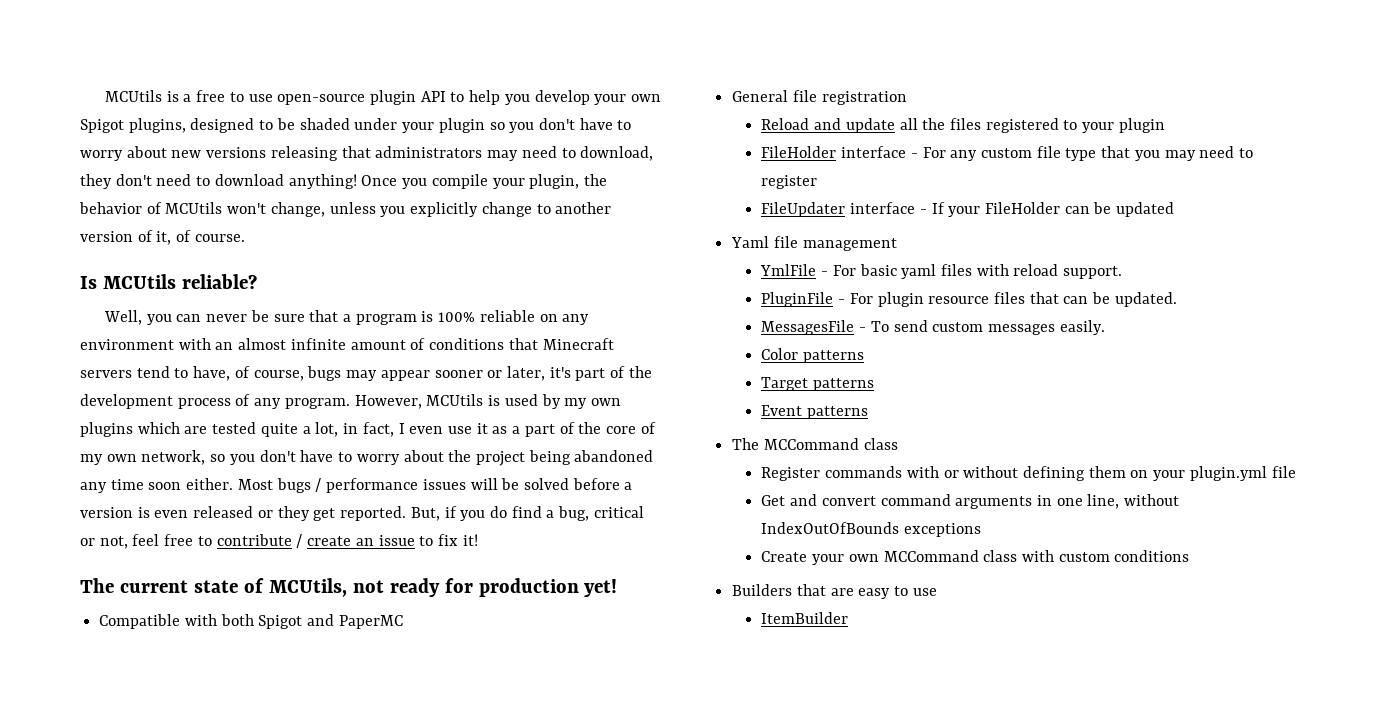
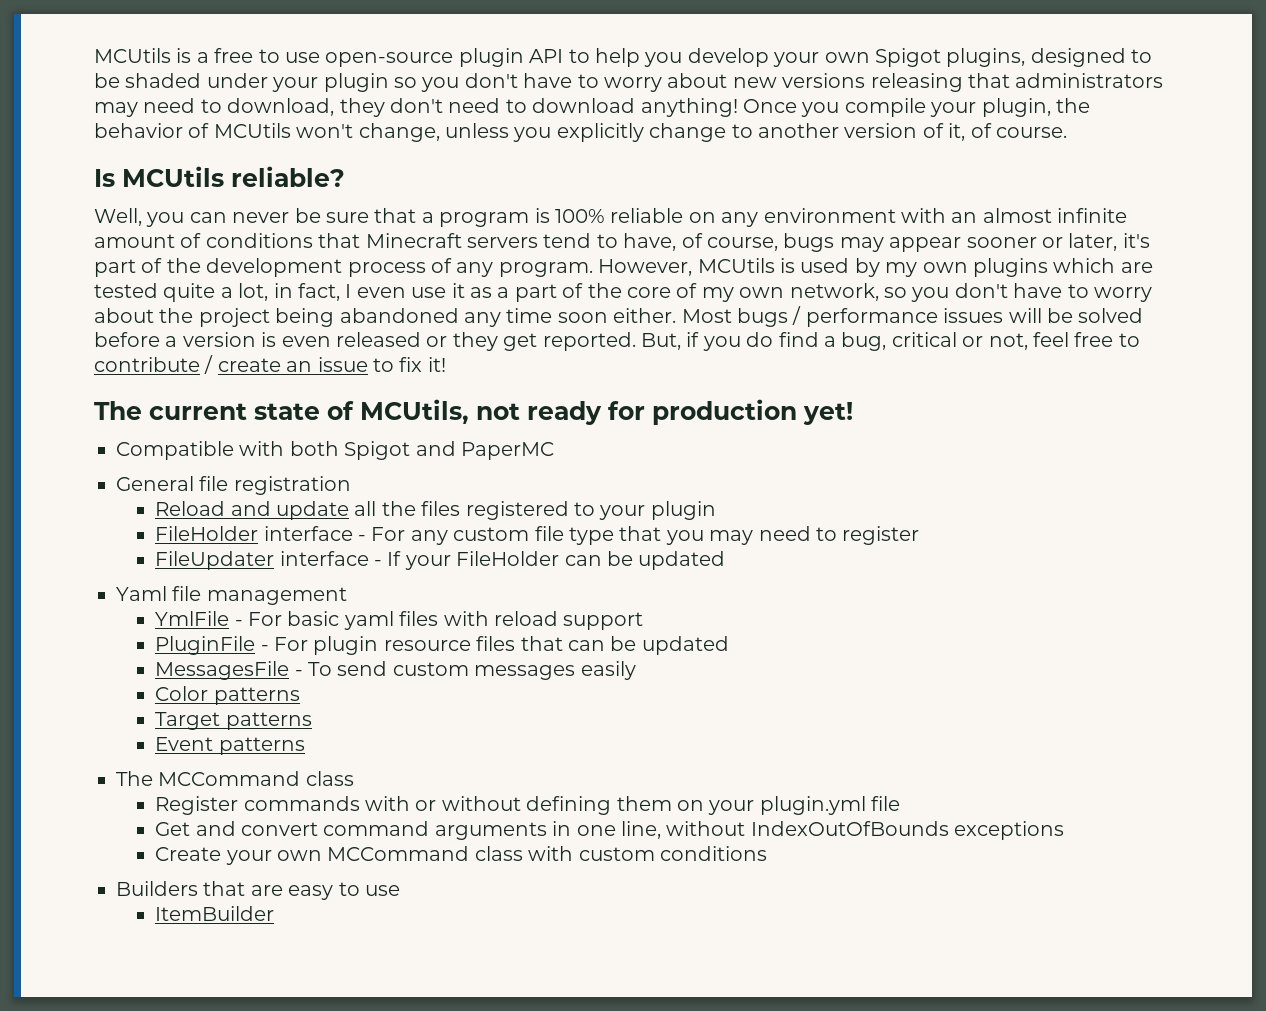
[1063,266,1123,279] support. -> [563,612,644,630] support
[1114,292,1177,307] updated. -> [641,636,729,655] updated
[1059,320,1105,335] easily. -> [580,661,636,680] easily

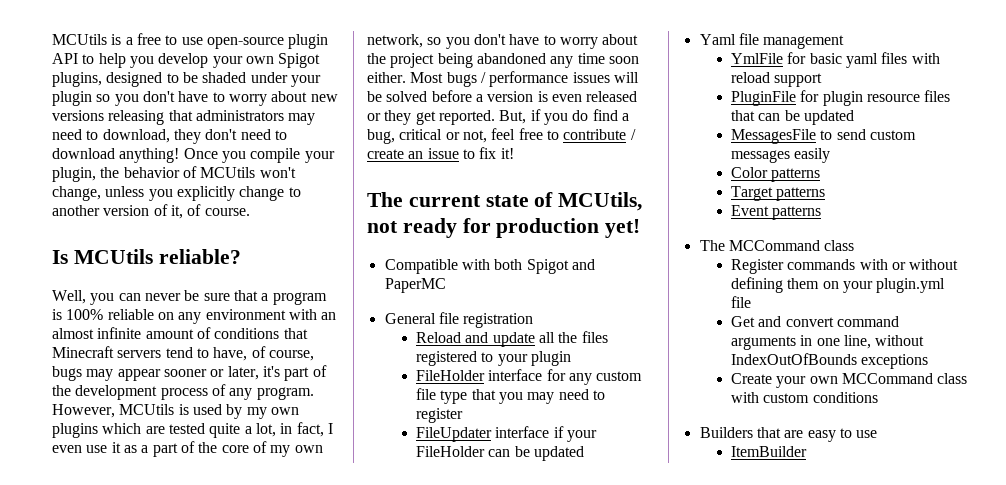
[358,527,406,541] - For -> [546,369,566,381] for
[374,551,402,566] - If -> [553,426,564,438] if
[234,612,283,626] - For -> [787,52,807,64] for
[260,637,309,651] - For -> [800,90,820,102] for
[294,662,333,676] - To -> [820,130,833,140] to

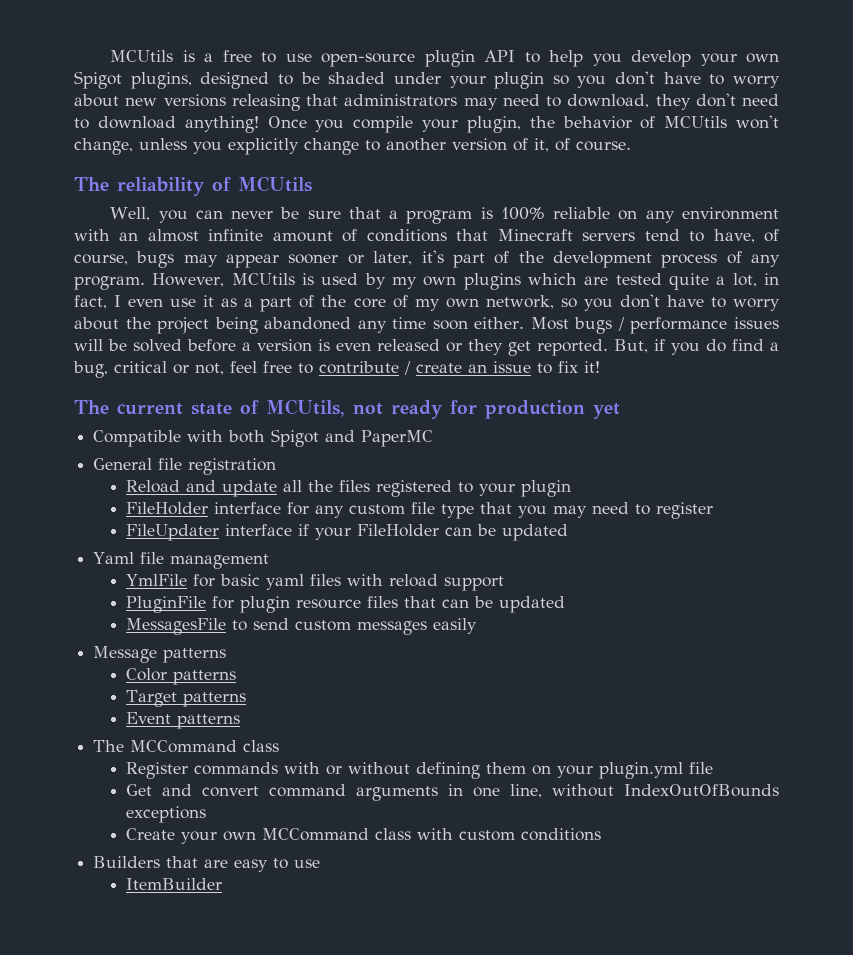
[52,249,241,264] Is MCUtils reliable? -> [74,176,312,196] The reliability of MCUtils
[605,219,641,238] yet! -> [593,403,620,419] yet
(831, 155) none -> [93,646,227,663] // Message patterns

